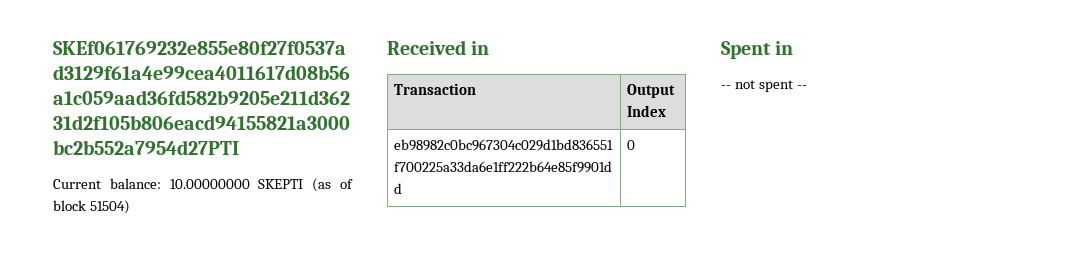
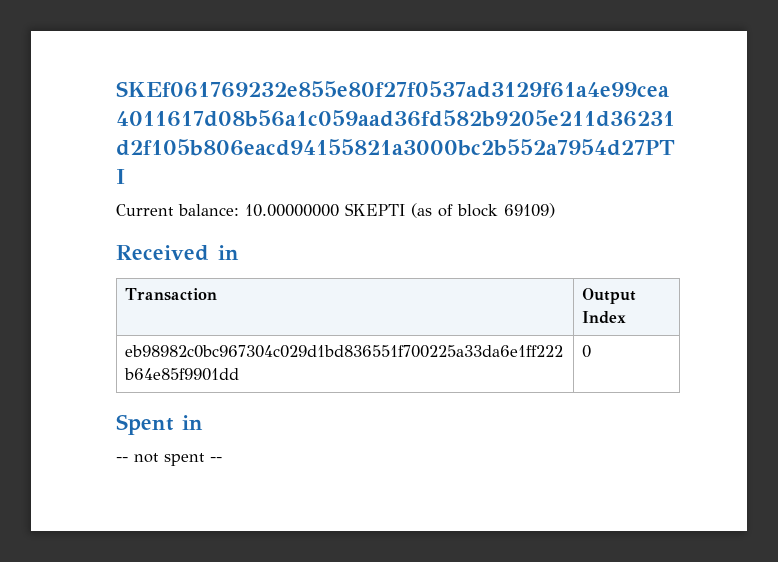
[89,200,130,214] 51504) -> [504,203,555,218] 69109)

